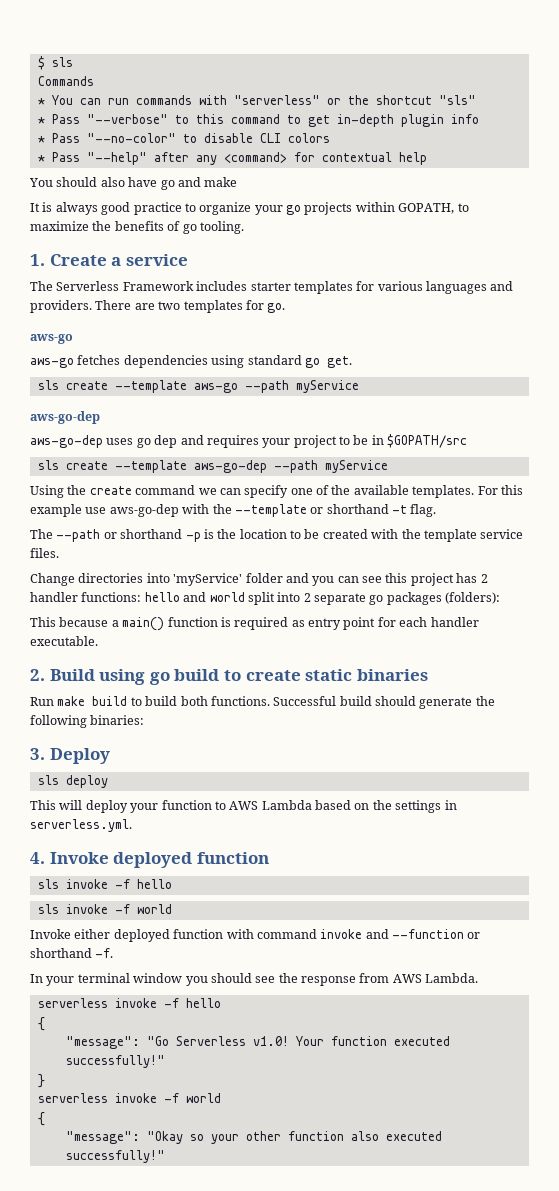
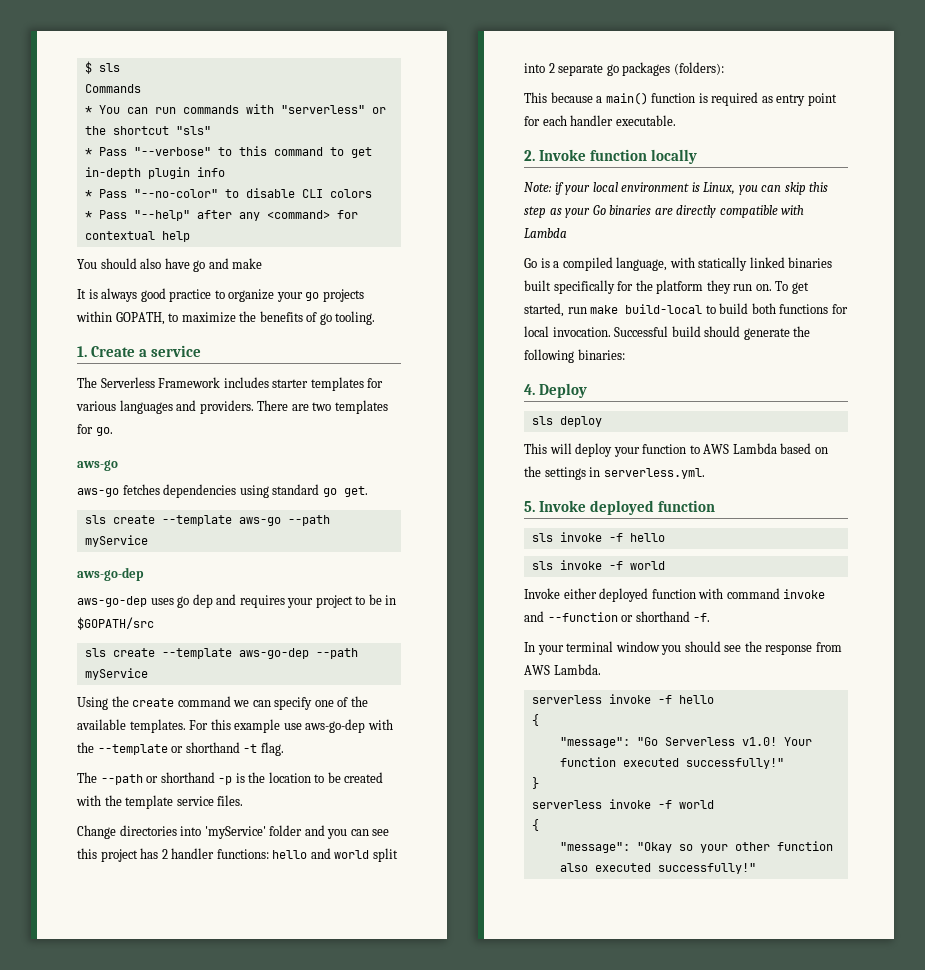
[49,669,428,685] [30,696,270,706] Build using go build to create static binaries // Run make build to build both functions. -> [538,149,697,164] [524,182,829,195] [524,205,805,218] [524,228,567,238] [524,257,833,271] [524,280,809,294] [524,303,848,317] [524,326,611,337] Invoke function locally // Note: if your local environment is Linux, you can skip this step as your Go binaries are directly compatible with Lambda // Go is a compiled language, with statically linked binaries built specifically for the platform they run on. To get started, run make build-local to build both functions for local invocation.
[30,748,45,760] 3. -> [524,384,535,395] 4.
[30,852,45,864] 4. -> [524,501,535,512] 5.

